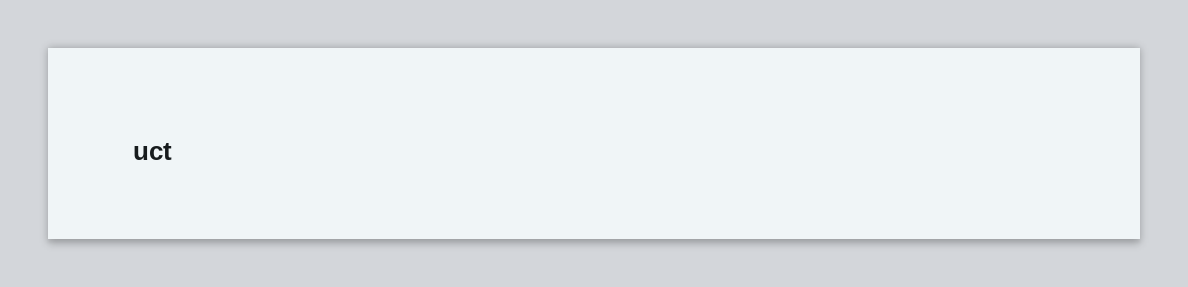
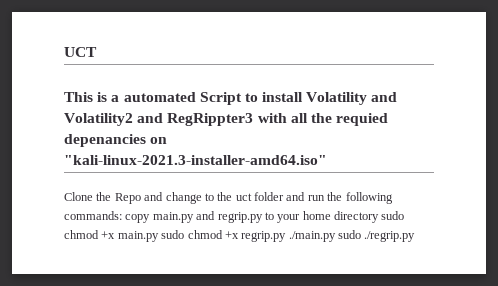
[133,143,172,160] uct -> [64,47,97,57] [64,92,398,105] [64,113,389,126] [64,134,168,147] [64,155,327,165] [64,192,393,204] [64,211,405,223] [64,230,416,242] UCT // This is a automated Script to install Volatility and Volatility2 and RegRippter3 with all the requied depenancies on "kali-linux-2021.3-installer-amd64.iso" // Clone the Repo and change to the uct folder and run the following commands: copy main.py and regrip.py to your home directory sudo chmod +x main.py sudo chmod +x regrip.py ./main.py sudo ./regrip.py

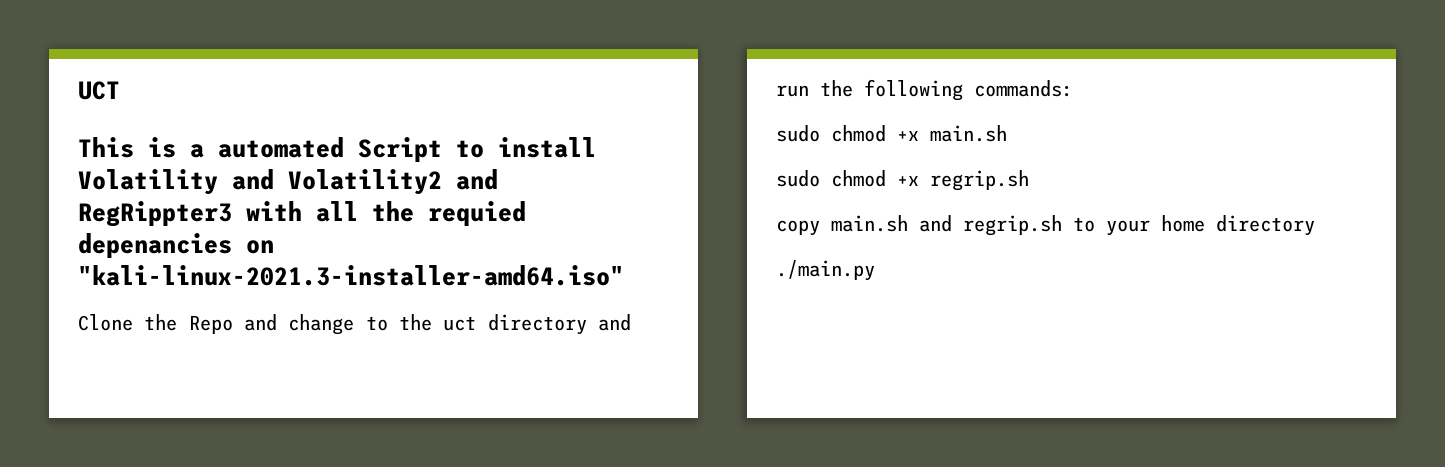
[254,192,284,201] folder -> [487,314,587,335] directory
[125,211,405,223] [64,230,416,242] copy main.py and regrip.py to your home directory sudo chmod +x main.py sudo chmod +x regrip.py ./main.py sudo ./regrip.py -> [776,125,1007,142] [776,170,1029,191] [776,215,1315,236] [776,260,875,281] // sudo chmod +x main.sh // sudo chmod +x regrip.sh // copy main.sh and regrip.sh to your home directory // ./main.py

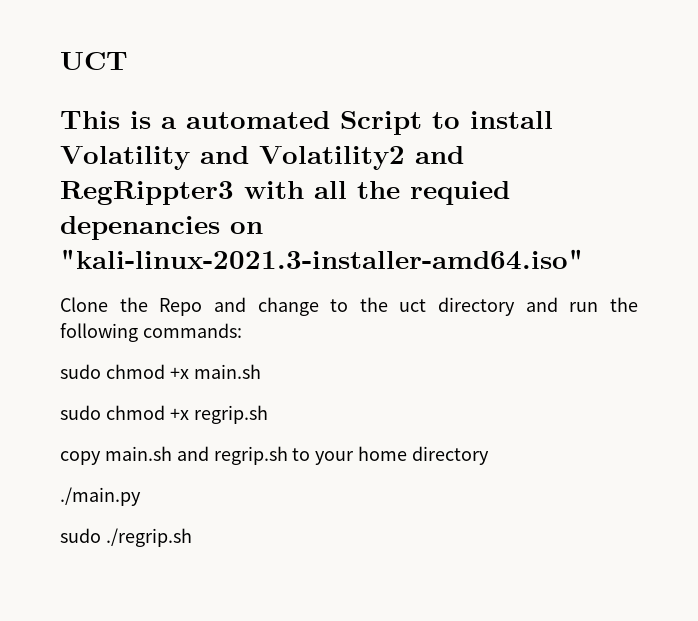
(875, 270) none -> [60,528,192,547] // sudo ./regrip.sh

